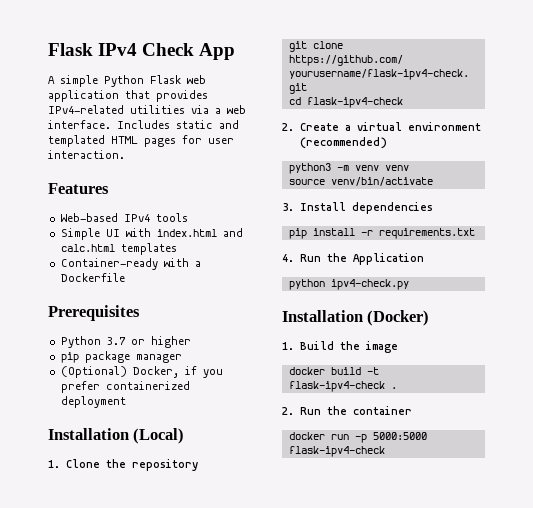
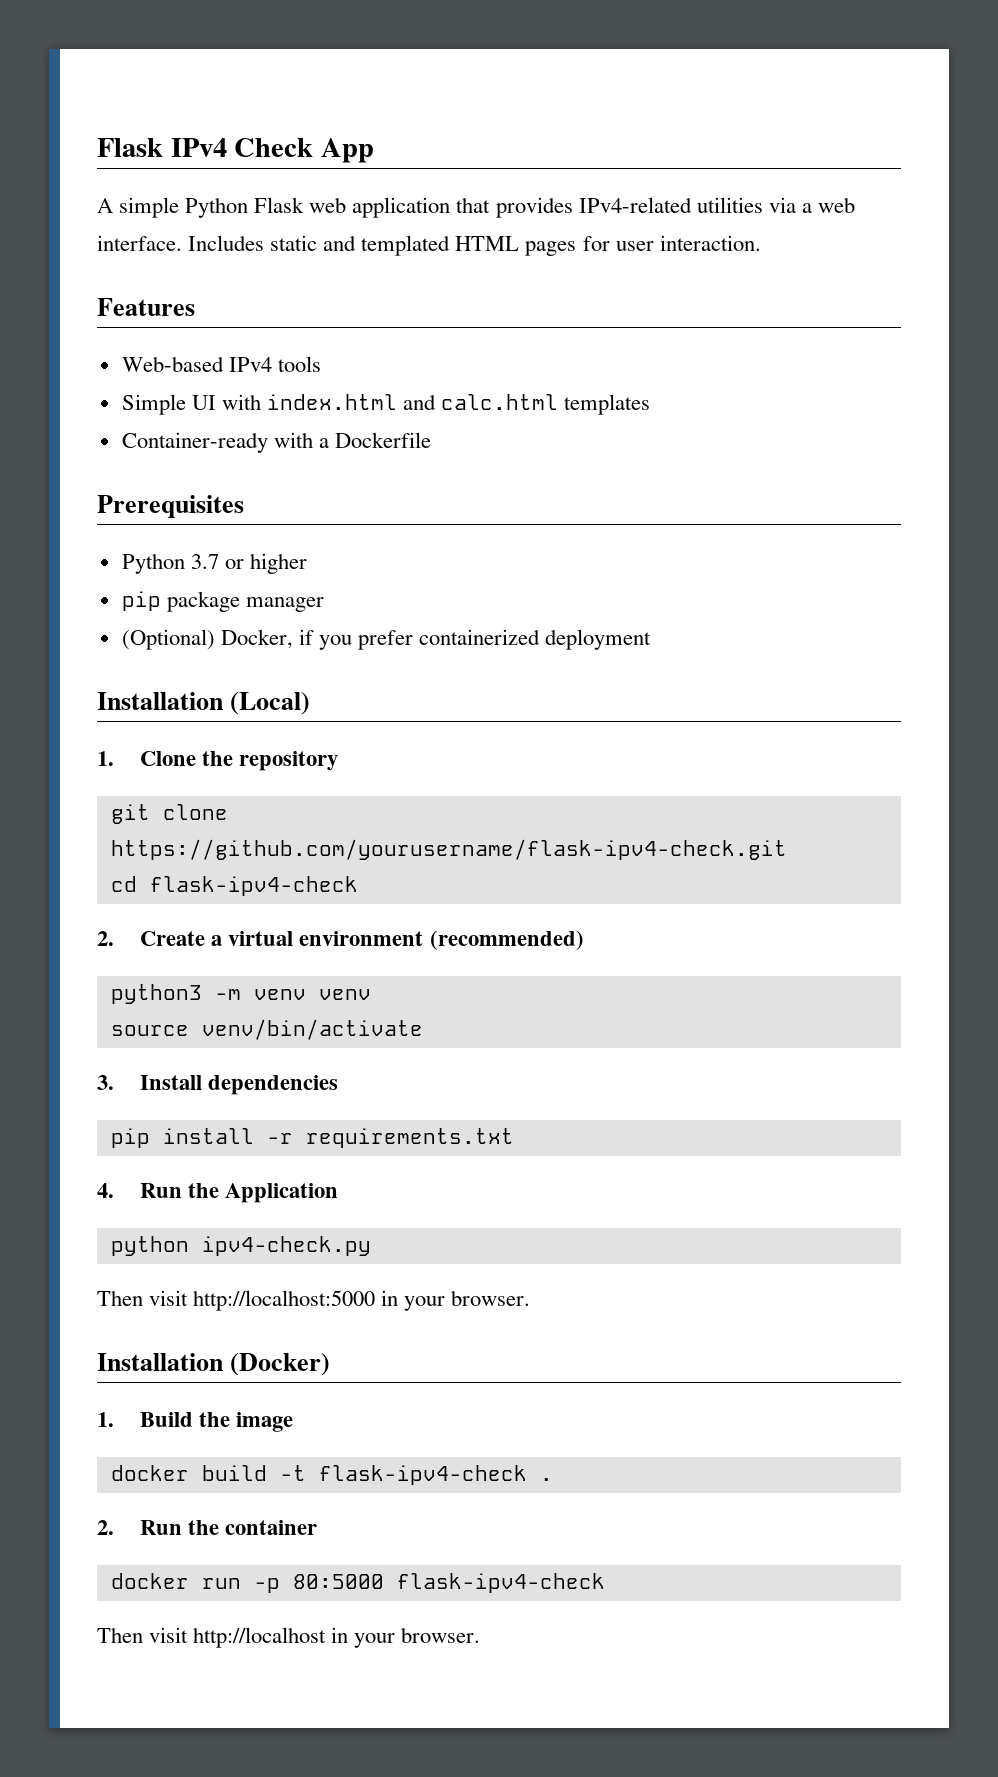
(409, 284) none -> [97,1290,531,1311] // Then visit http://localhost:5000 in your browser.
[372,432,427,440] [288,446,385,457] 5000:5000 flask-ipv4-check -> [292,1573,605,1593] [97,1627,481,1648] 80:5000 flask-ipv4-check // Then visit http://localhost in your browser.

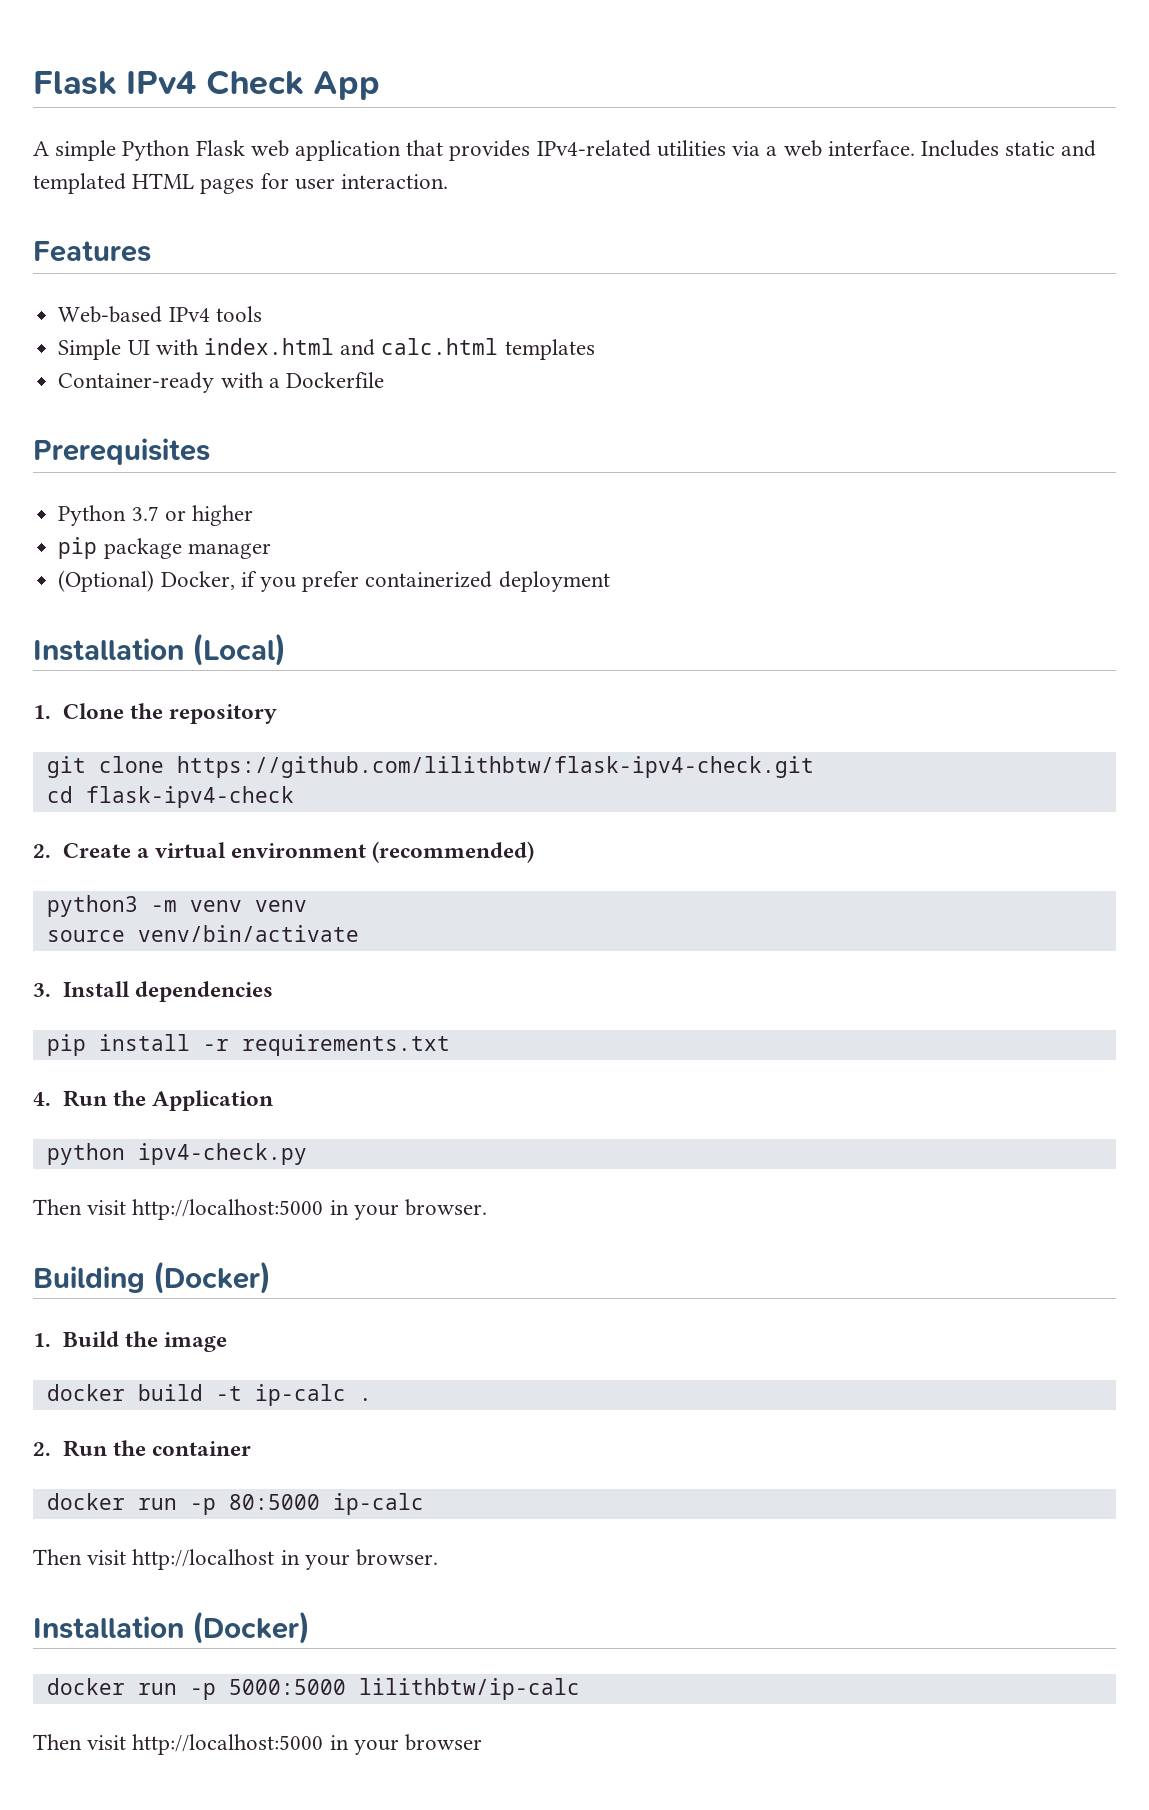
[110,839,787,860] https://github.com/yourusername/flask-ipv4-check.git -> [176,756,814,778] https://github.com/lilithbtw/flask-ipv4-check.git
[97,1353,223,1371] Installation -> [33,1266,145,1293] Building
[318,1465,527,1485] flask-ipv4-check -> [254,1384,346,1406] ip-calc
[396,1573,605,1593] flask-ipv4-check -> [332,1493,424,1515] ip-calc
(481, 1635) none -> [33,1611,310,1644] [46,1678,580,1700] [33,1734,483,1755] // Installation (Docker) // docker run -p 5000:5000 lilithbtw/ip-calc // Then visit http://localhost:5000 in your browser

